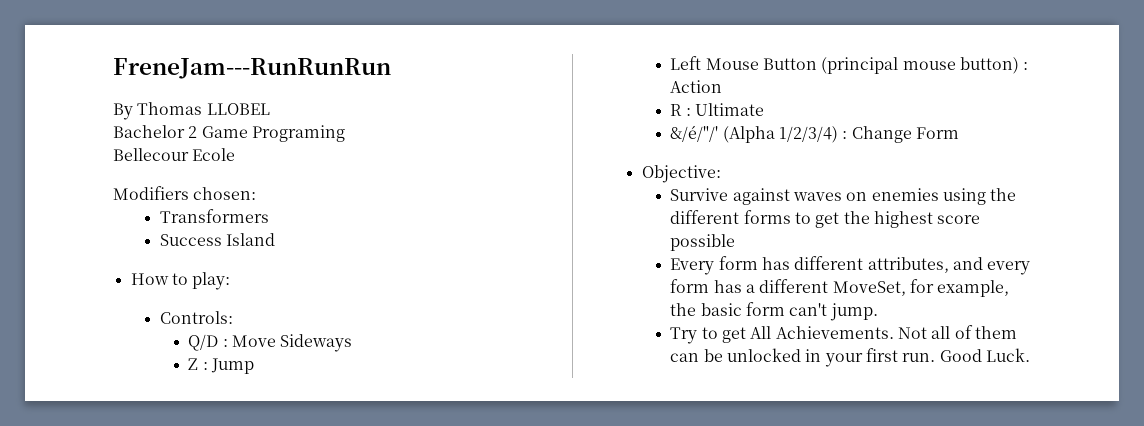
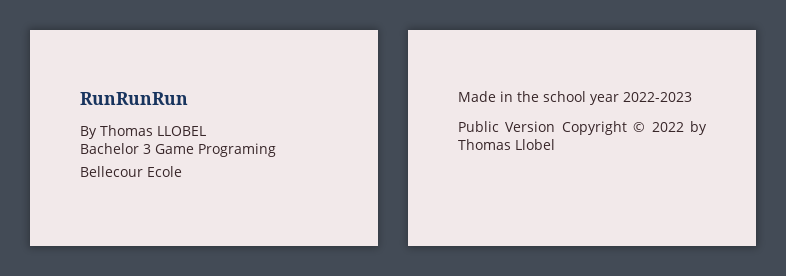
[113,58,391,79] FreneJam---RunRunRun -> [80,92,188,105] RunRunRun
[188,126,198,138] 2 -> [143,144,151,154] 3
[113,186,257,200] [159,209,269,223] [159,233,275,246] [130,272,231,290] [159,311,233,324] [188,334,353,352] [188,358,255,374] [670,56,1029,74] [670,80,723,93] [670,103,765,116] [670,125,960,143] [641,165,721,183] [670,188,1017,205] [670,210,981,228] [670,234,736,251] [670,256,1031,275] [670,279,1010,297] [670,302,878,321] [670,325,1018,344] [670,348,1031,367] Modifiers chosen: // Transformers // Success Island // How to play: // Controls: // Q/D : Move Sideways // Z : Jump // Left Mouse Button (principal mouse button) : Action // R : Ultimate // &/é/"/' (Alpha 1/2/3/4) : Change Form // Objective: // Survive against waves on enemies using the different forms to get the highest score possible // Every form has different attributes, and every form has a different MoveSet, for example, the basic form can't jump. // Try to get All Achievements. Not all of them can be unlocked in your first run. Good Luck. -> [458,91,692,105] [458,121,707,135] [458,139,555,150] Made in the school year 2022-2023 // Public Version Copyright © 2022 by Thomas Llobel

